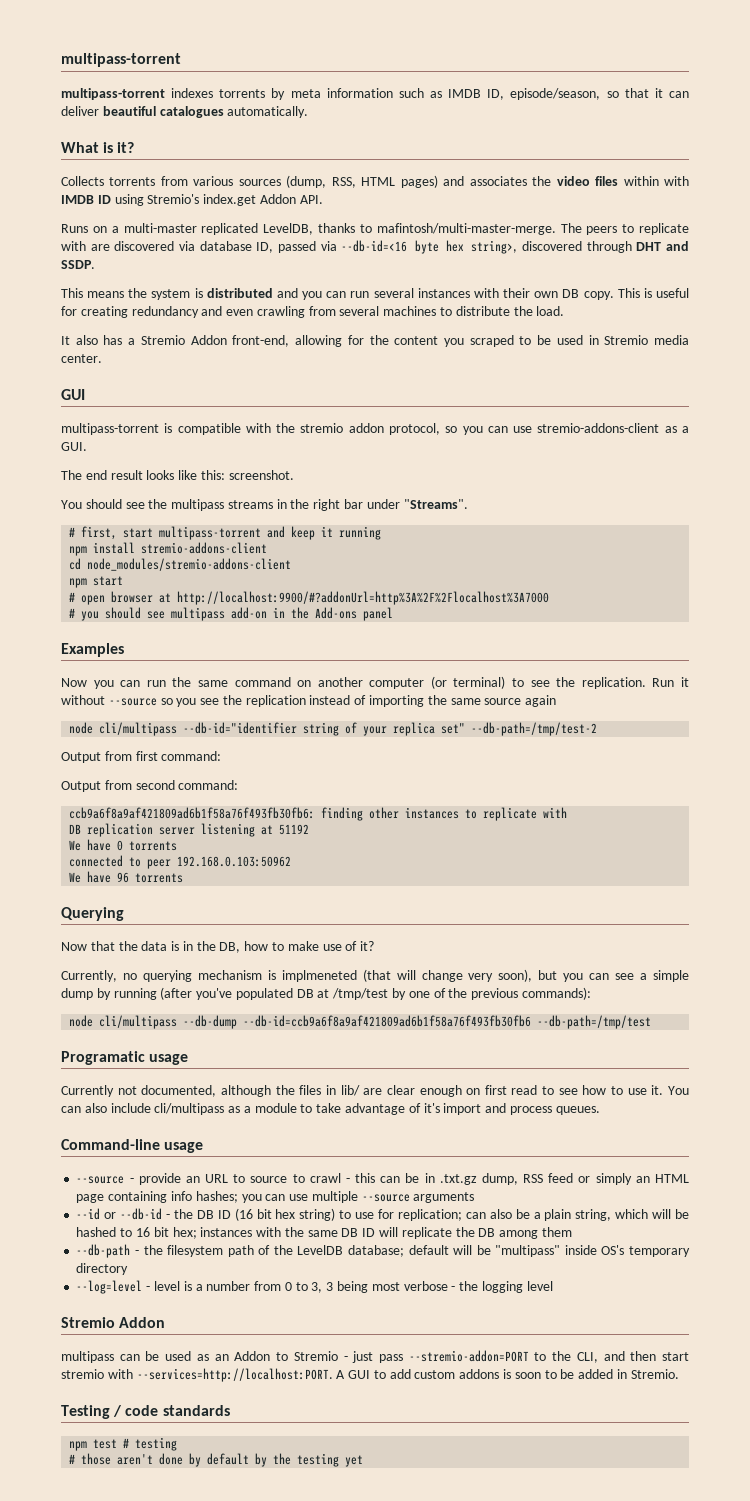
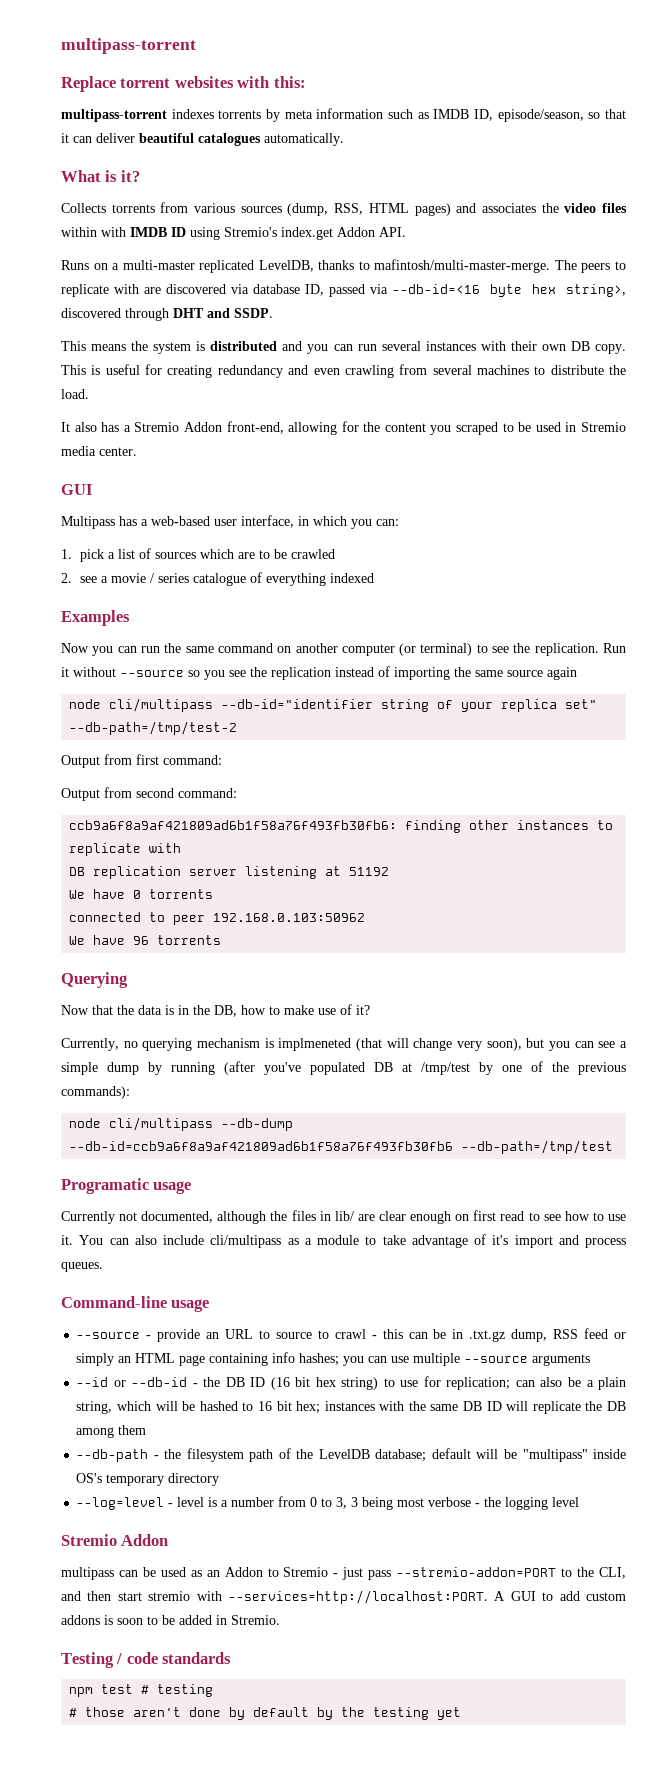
[61,53,181,67] multipass-torrent -> [61,38,196,54] [61,76,306,92] multipass-torrent // Replace torrent websites with this:
[61,423,689,435] [61,442,87,451] [61,470,294,480] [61,499,468,511] [69,526,382,540] [69,542,268,556] [69,558,292,571] [69,576,124,588] [69,591,550,605] [69,607,394,621] multipass-torrent is compatible with the stremio addon protocol, so you can use stremio-addons-client as a GUI. // The end result looks like this: screenshot. // You should see the multipass streams in the right bar under "Streams". // # first, start multipass-torrent and keep it running // npm install stremio-addons-client // cd node_modules/stremio-addons-client // npm start // # open browser at http://localhost:9900/#?addonUrl=http%3A%2F%2Flocalhost%3A7000 // # you should see multipass add-on in the Add-ons panel -> [61,515,399,529] [61,548,336,562] [61,572,375,586] Multipass has a web-based user interface, in which you can: // 1. pick a list of sources which are to be crawled // 2. see a movie / series catalogue of everything indexed

